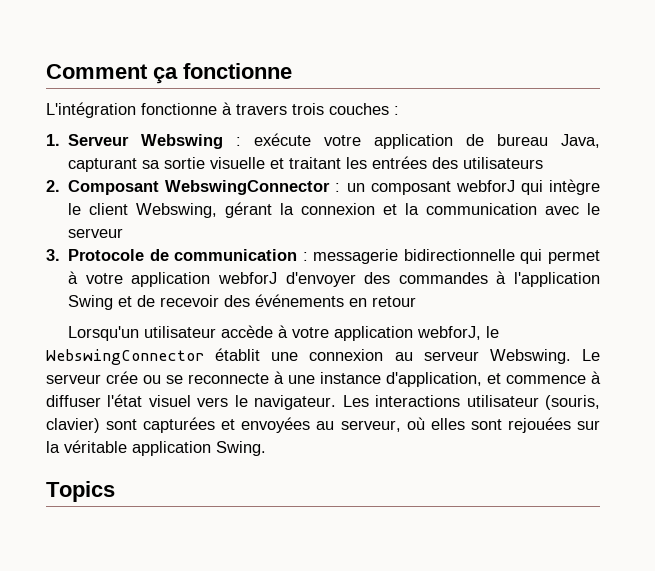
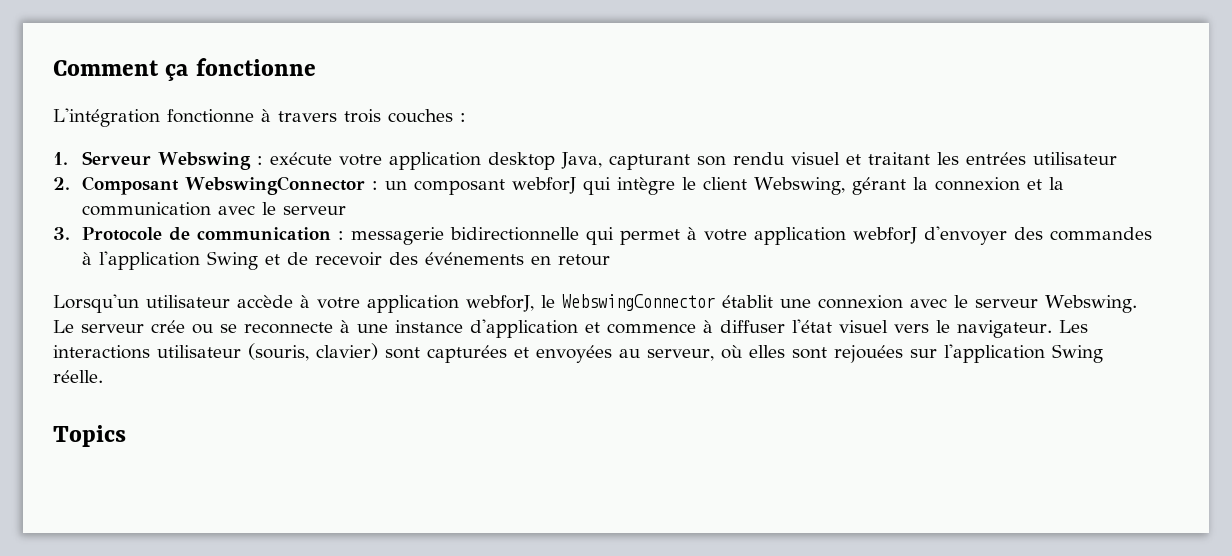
[466,134,600,148] [68,157,266,172] de bureau Java, capturant sa sortie visuelle -> [488,152,841,170] desktop Java, capturant son rendu visuel
[432,157,544,169] des utilisateurs -> [1033,152,1118,165] utilisateur
[394,352,413,361] au -> [910,295,968,308] avec le
[386,372,482,387] d'application, -> [470,319,578,338] d'application
[46,440,266,456] la véritable application Swing. -> [943,344,1103,363] [53,370,103,383] l'application Swing réelle.

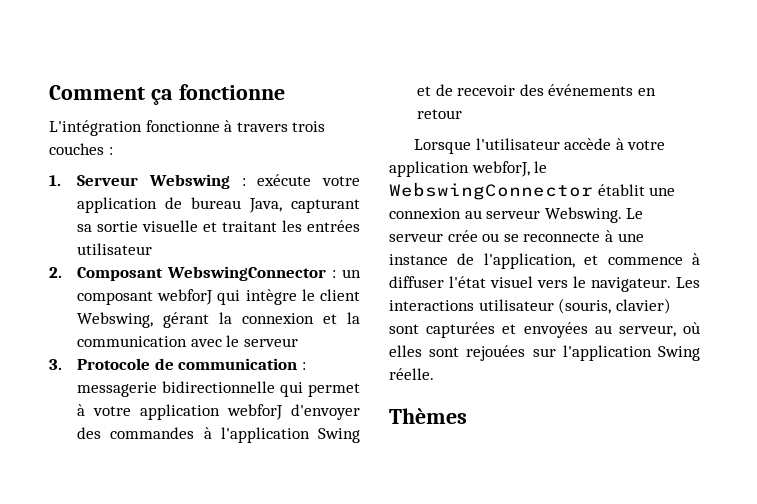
[488,152,841,170] desktop Java, capturant son rendu visuel -> [165,197,360,213] [77,220,199,232] de bureau Java, capturant sa sortie visuelle
[53,294,230,313] Lorsqu'un utilisateur -> [414,138,560,154] Lorsque l'utilisateur
[910,295,968,308] avec le -> [464,210,482,219] au
[470,319,578,338] d'application -> [457,253,575,269] de l'application,
[53,425,126,447] Topics -> [389,408,467,424] Thèmes

